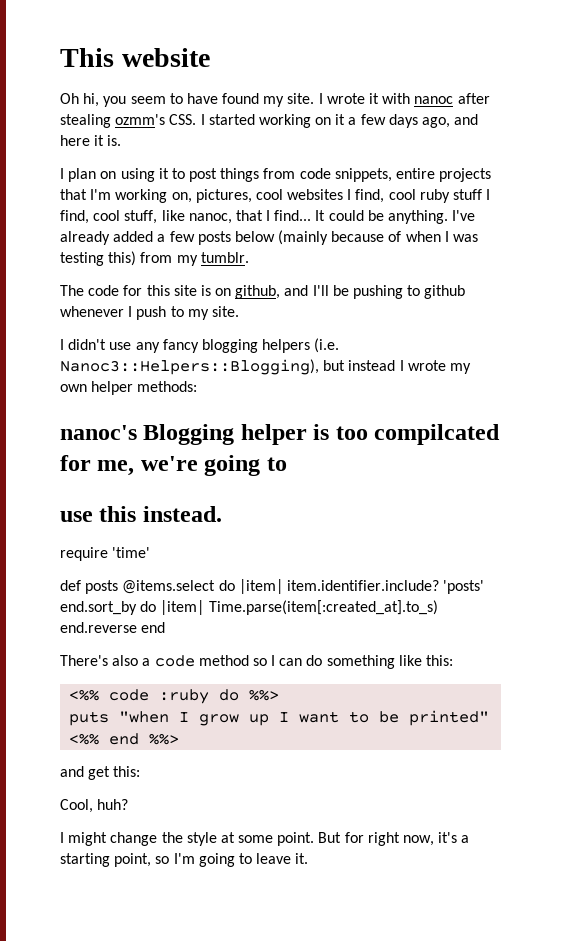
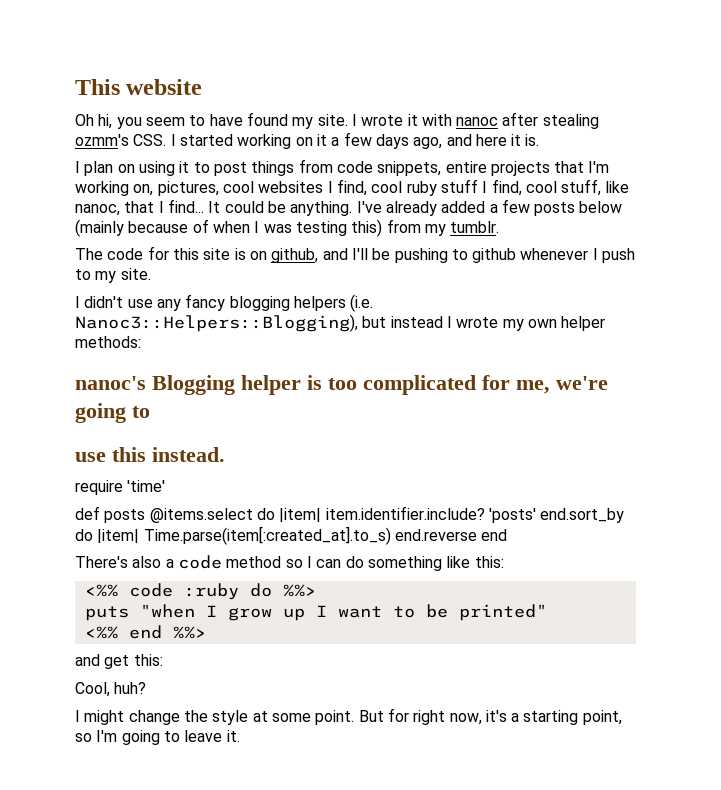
[374,424,501,445] compilcated -> [363,375,476,395] complicated

